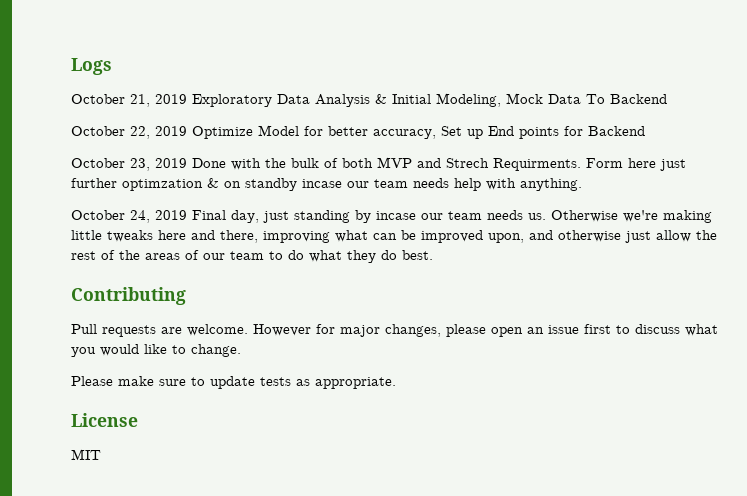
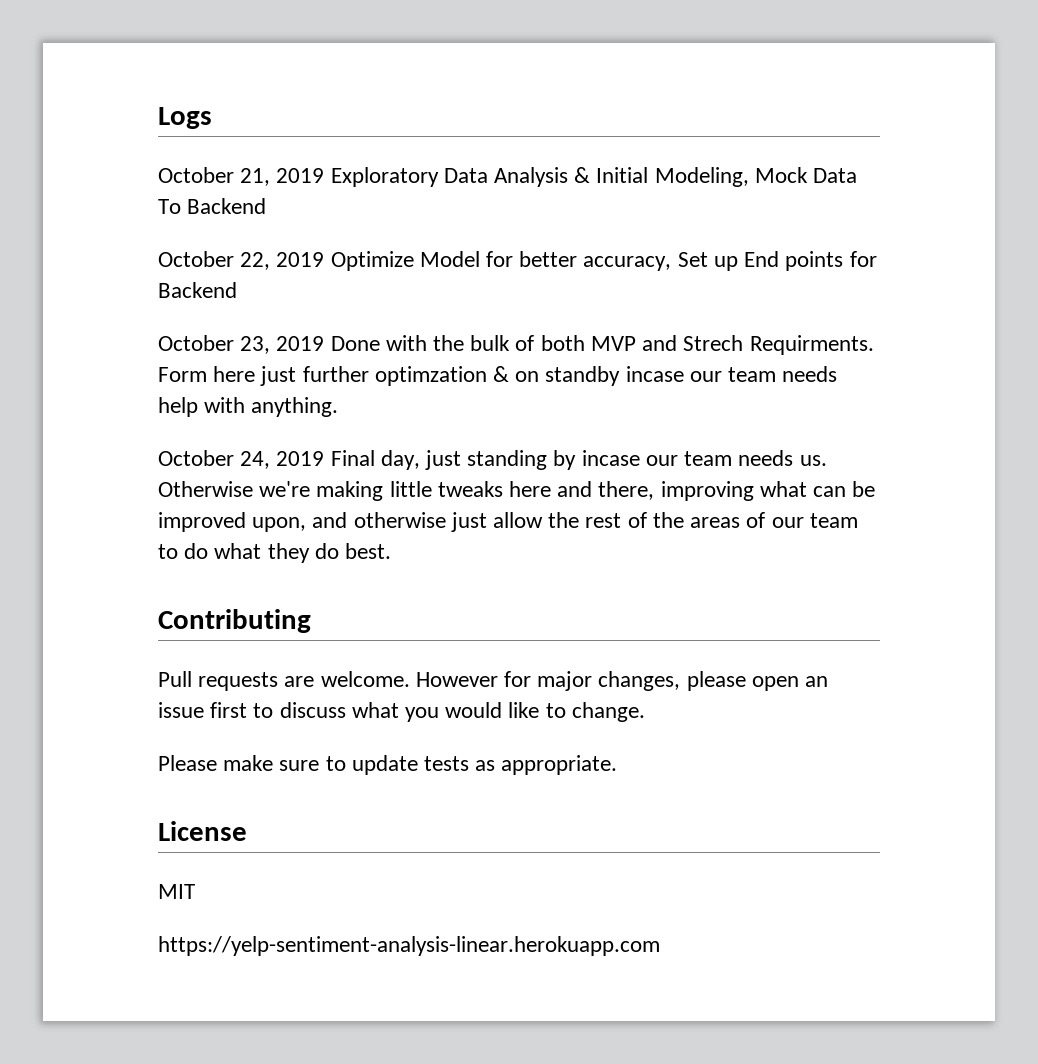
(101, 454) none -> [158,936,660,956] // https://yelp-sentiment-analysis-linear.herokuapp.com

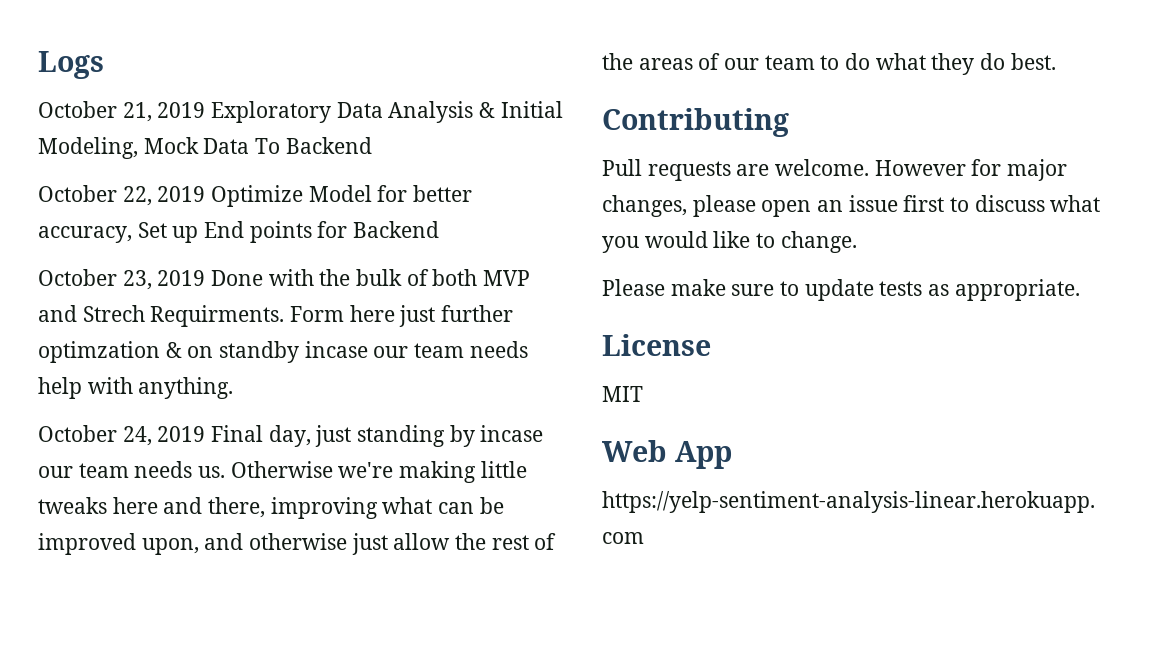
(195, 891) none -> [602,440,732,469] // Web App

